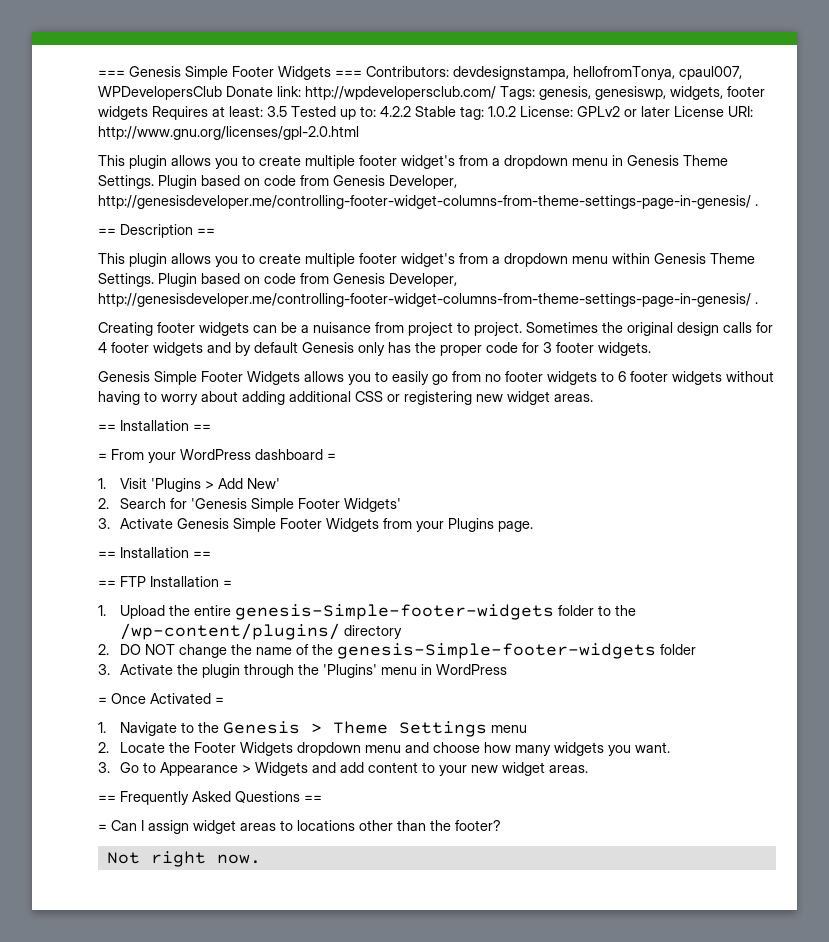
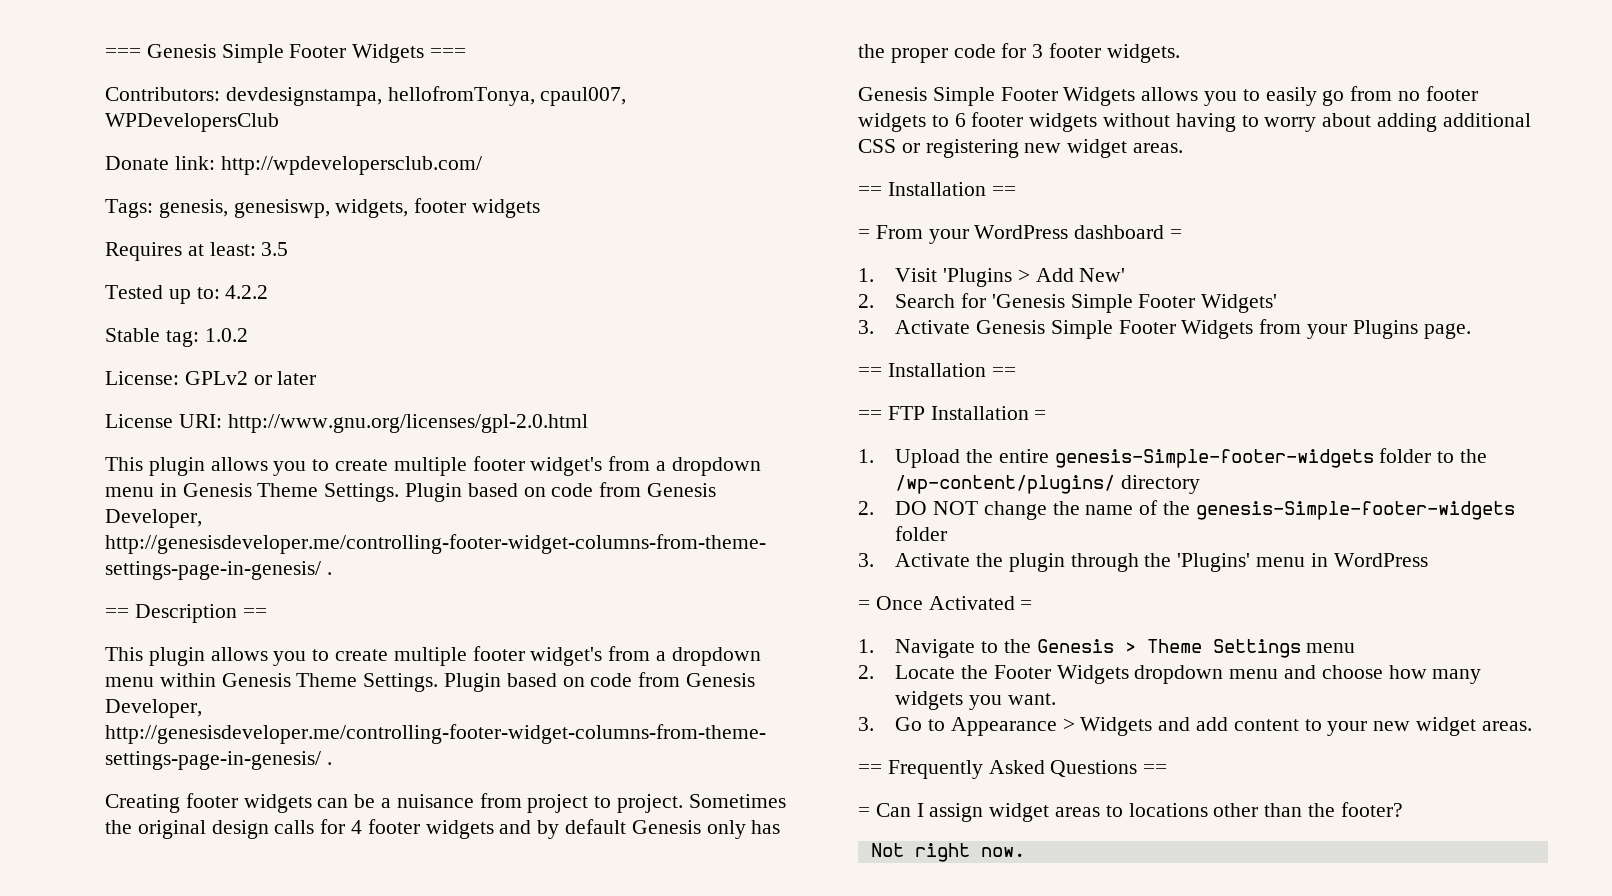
(362, 73) none -> (467, 53) //
(222, 93) none -> (279, 122) //
(496, 93) none -> (482, 165) //
(148, 113) none -> (541, 208) //
(287, 111) none -> (289, 249) //
(411, 111) none -> (269, 292) //
(516, 111) none -> (248, 335) //
(670, 111) none -> (317, 378) //

